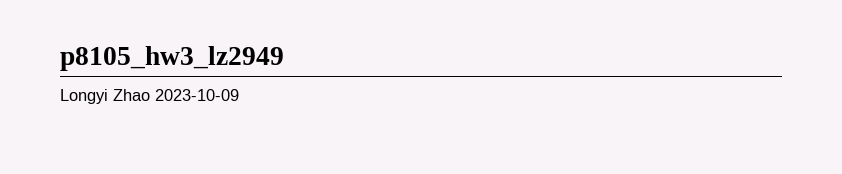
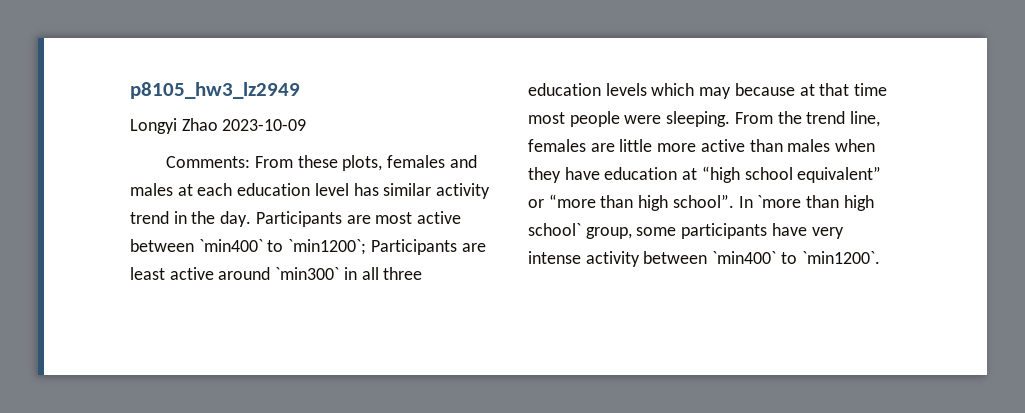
(239, 95) none -> [166,155,477,171] [130,183,491,199] [130,211,462,227] [130,239,486,255] [130,267,423,280] [528,83,888,99] [528,111,881,127] [528,139,876,152] [528,166,882,183] [528,194,874,211] [528,223,844,239] [528,251,880,267] // Comments: From these plots, females and males at each education level has similar activity trend in the day. Participants are most active between `min400` to `min1200`; Participants are least active around `min300` in all three education levels which may because at that time most people were sleeping. From the trend line, females are little more active than males when they have education at “high school equivalent” or “more than high school”. In `more than high school` group, some participants have very intense activity between `min400` to `min1200`.

